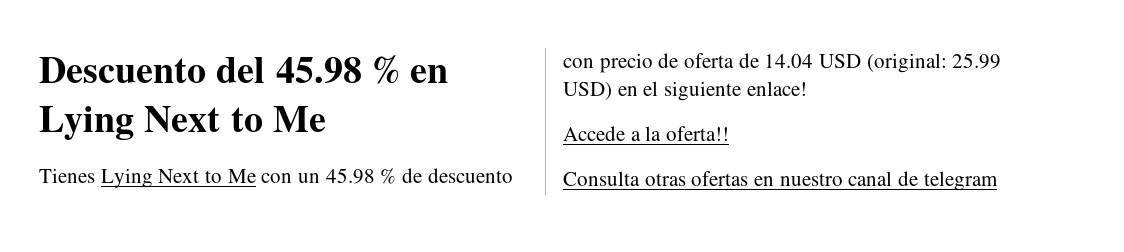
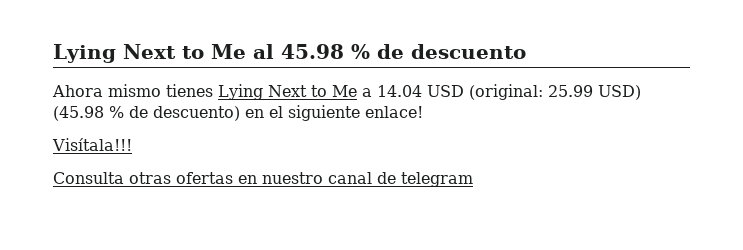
[39,55,449,84] [39,106,326,140] [39,168,513,188] [563,53,759,73] Descuento del 45.98 % en Lying Next to Me // Tienes Lying Next to Me con un 45.98 % de descuento con precio de oferta de -> [53,44,526,63] [52,84,372,100] Lying Next to Me al 45.98 % de descuento // Ahora mismo tienes Lying Next to Me a
(612, 91) none -> [53,106,240,121] (45.98 % de descuento)
[563,126,730,141] Accede a la oferta!! -> [52,138,132,151] Visítala!!!

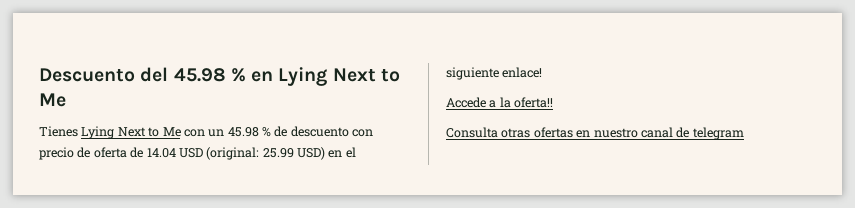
[53,44,526,63] [52,84,372,100] Lying Next to Me al 45.98 % de descuento // Ahora mismo tienes Lying Next to Me a -> [39,67,400,86] [39,93,66,107] [39,126,374,139] [39,147,144,160] Descuento del 45.98 % en Lying Next to Me // Tienes Lying Next to Me con un 45.98 % de descuento con precio de oferta de
[53,106,240,121] (45.98 % de descuento) -> (325, 153) none
[52,138,132,151] Visítala!!! -> [446,97,554,108] Accede a la oferta!!

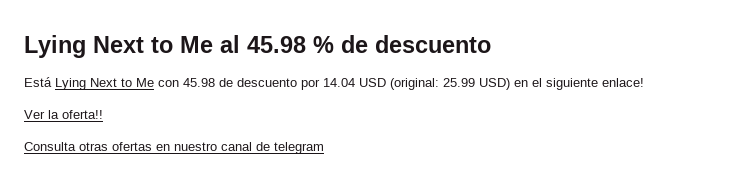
[39,67,400,86] [39,93,66,107] [39,126,78,137] Descuento del 45.98 % en Lying Next to Me // Tienes -> [24,35,491,58] [24,77,52,87] Lying Next to Me al 45.98 % de descuento // Está
[208,126,374,137] [39,147,144,160] un 45.98 % de descuento con precio de oferta de -> [183,78,320,90] 45.98 de descuento por
[446,97,497,108] Accede a -> [24,110,45,119] Ver

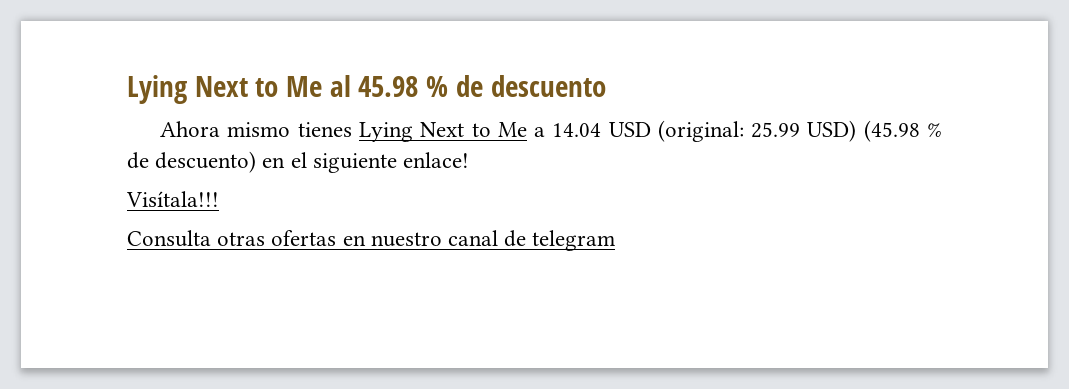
[24,77,320,90] Está Lying Next to Me con 45.98 de descuento por -> [160,121,546,142] Ahora mismo tienes Lying Next to Me a
(510, 84) none -> [863,120,942,142] [127,151,257,173] (45.98 % de descuento)
[24,110,103,119] Ver la oferta!! -> [126,191,219,207] Visítala!!!

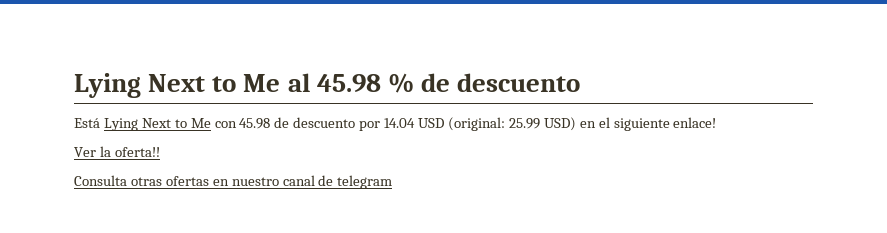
[160,121,546,142] Ahora mismo tienes Lying Next to Me a -> [74,117,381,131] Está Lying Next to Me con 45.98 de descuento por
[863,120,942,142] [127,151,257,173] (45.98 % de descuento) -> (576, 124) none
[126,191,219,207] Visítala!!! -> [74,146,160,157] Ver la oferta!!

